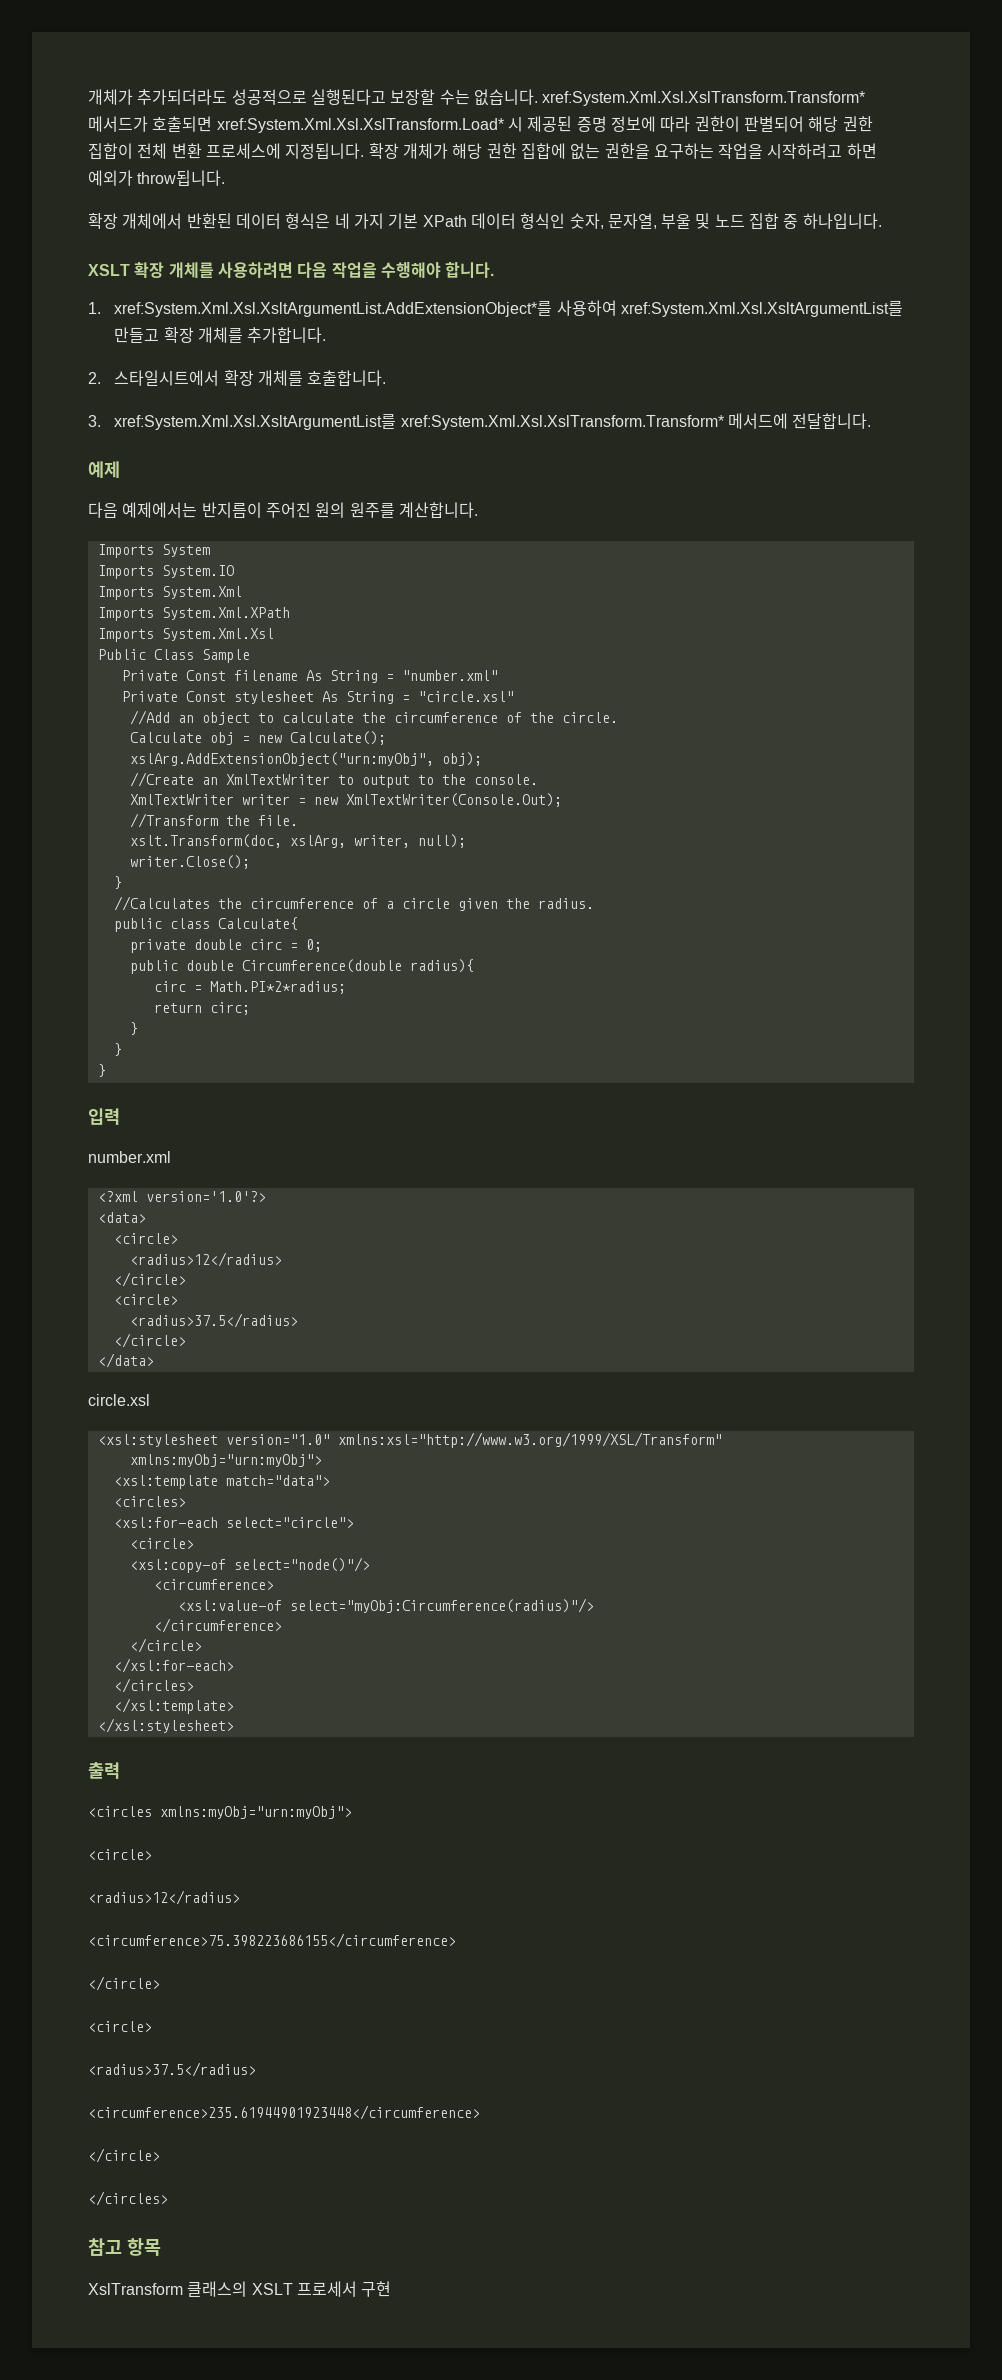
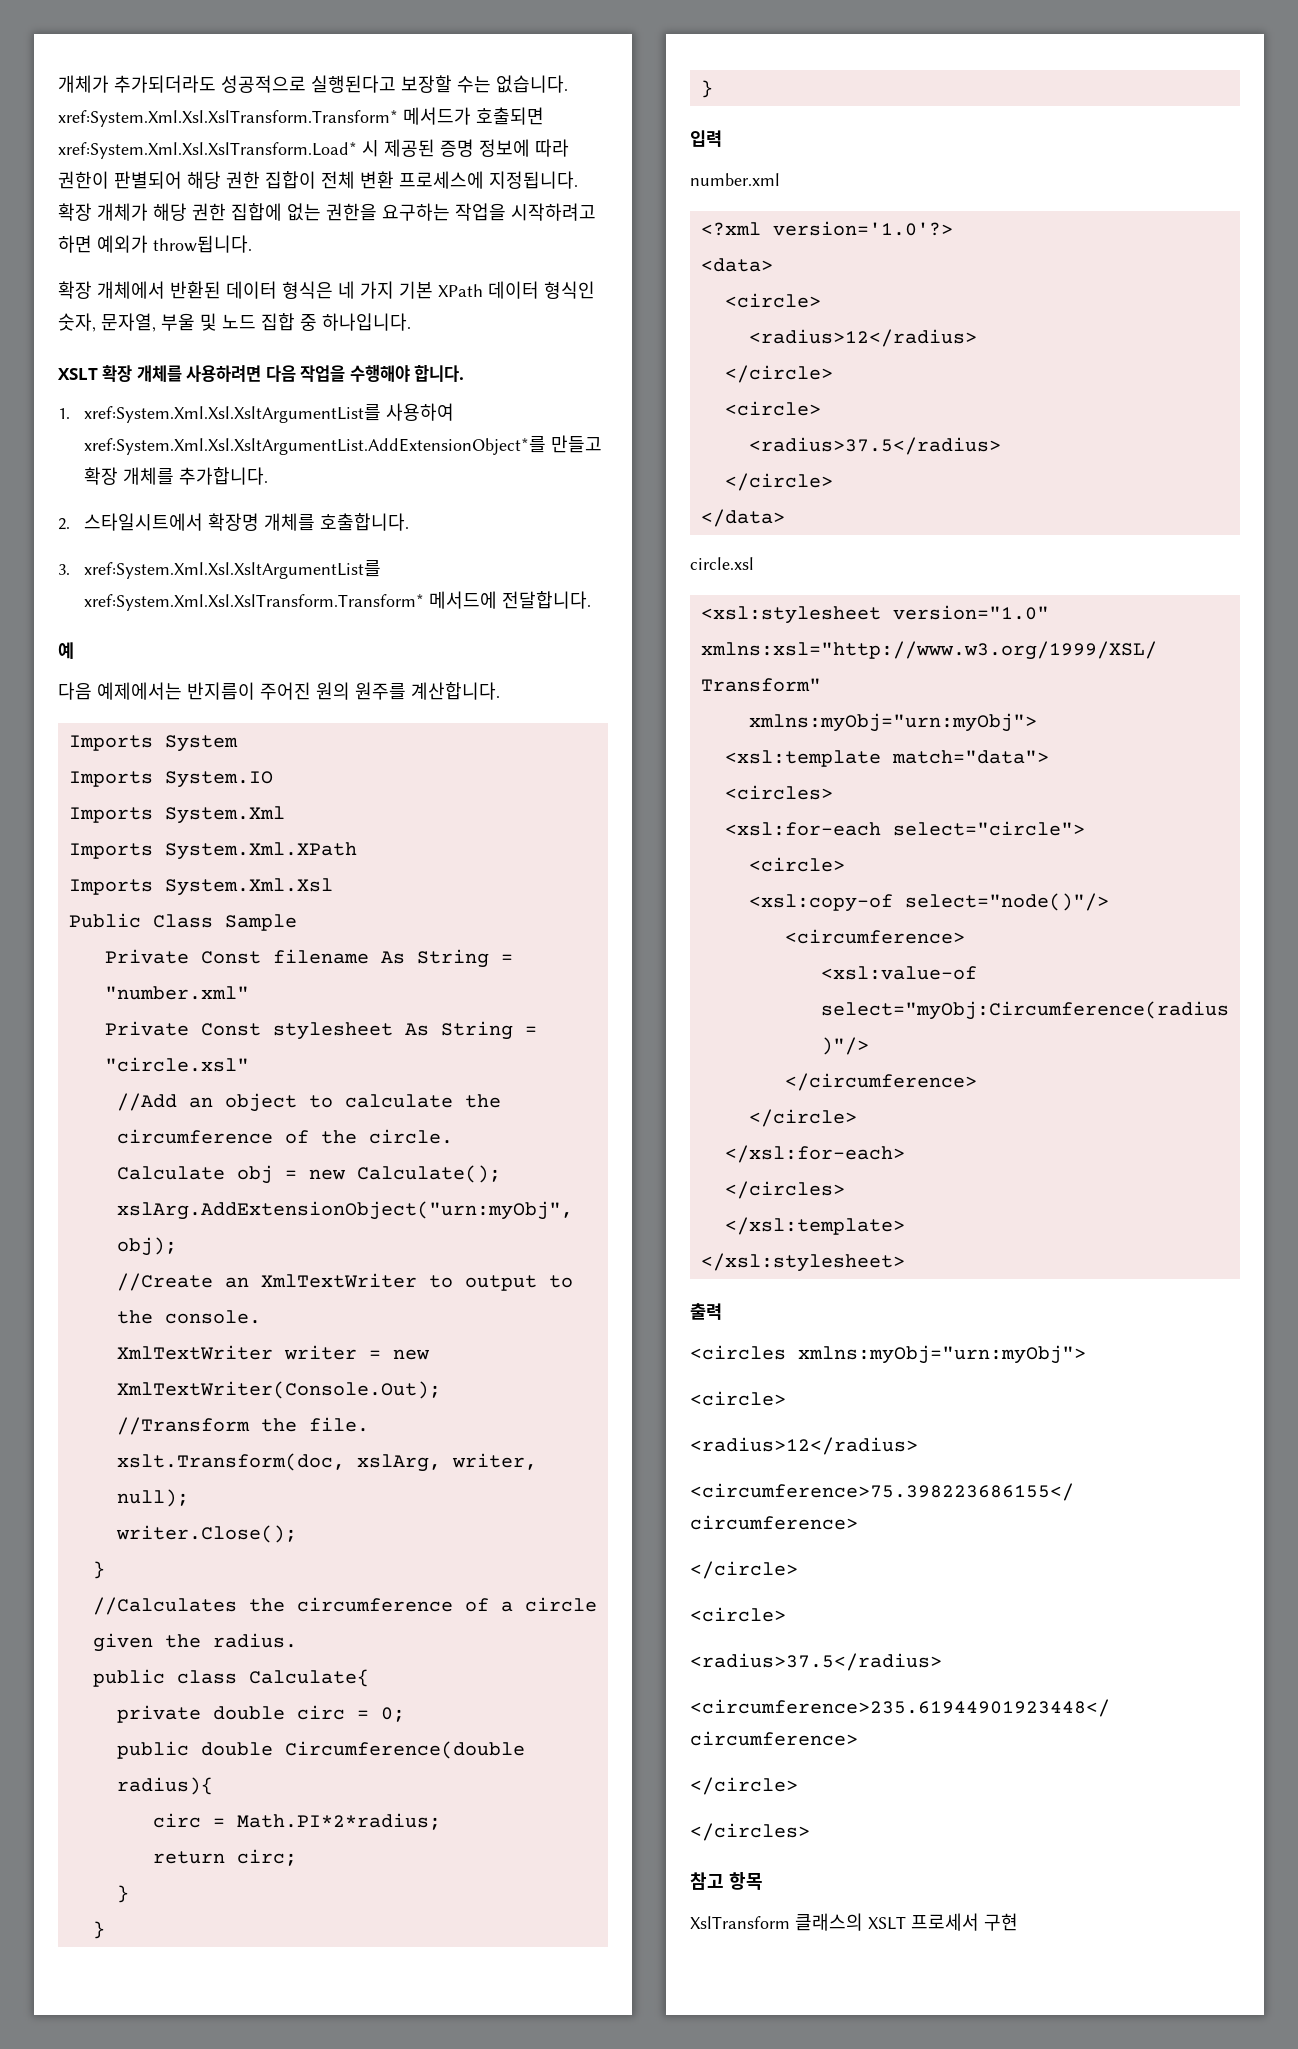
[114,300,904,317] xref:System.Xml.Xsl.XsltArgumentList.AddExtensionObject*를 사용하여 xref:System.Xml.Xsl.XsltArgumentList를 -> [83,403,454,423] [83,436,546,455] xref:System.Xml.Xsl.XsltArgumentList를 사용하여 xref:System.Xml.Xsl.XsltArgumentList.AddExtensionObject*를
[223,370,254,386] 확장 -> [207,513,259,531] 확장명
[88,461,120,478] 예제 -> [58,642,74,659] 예

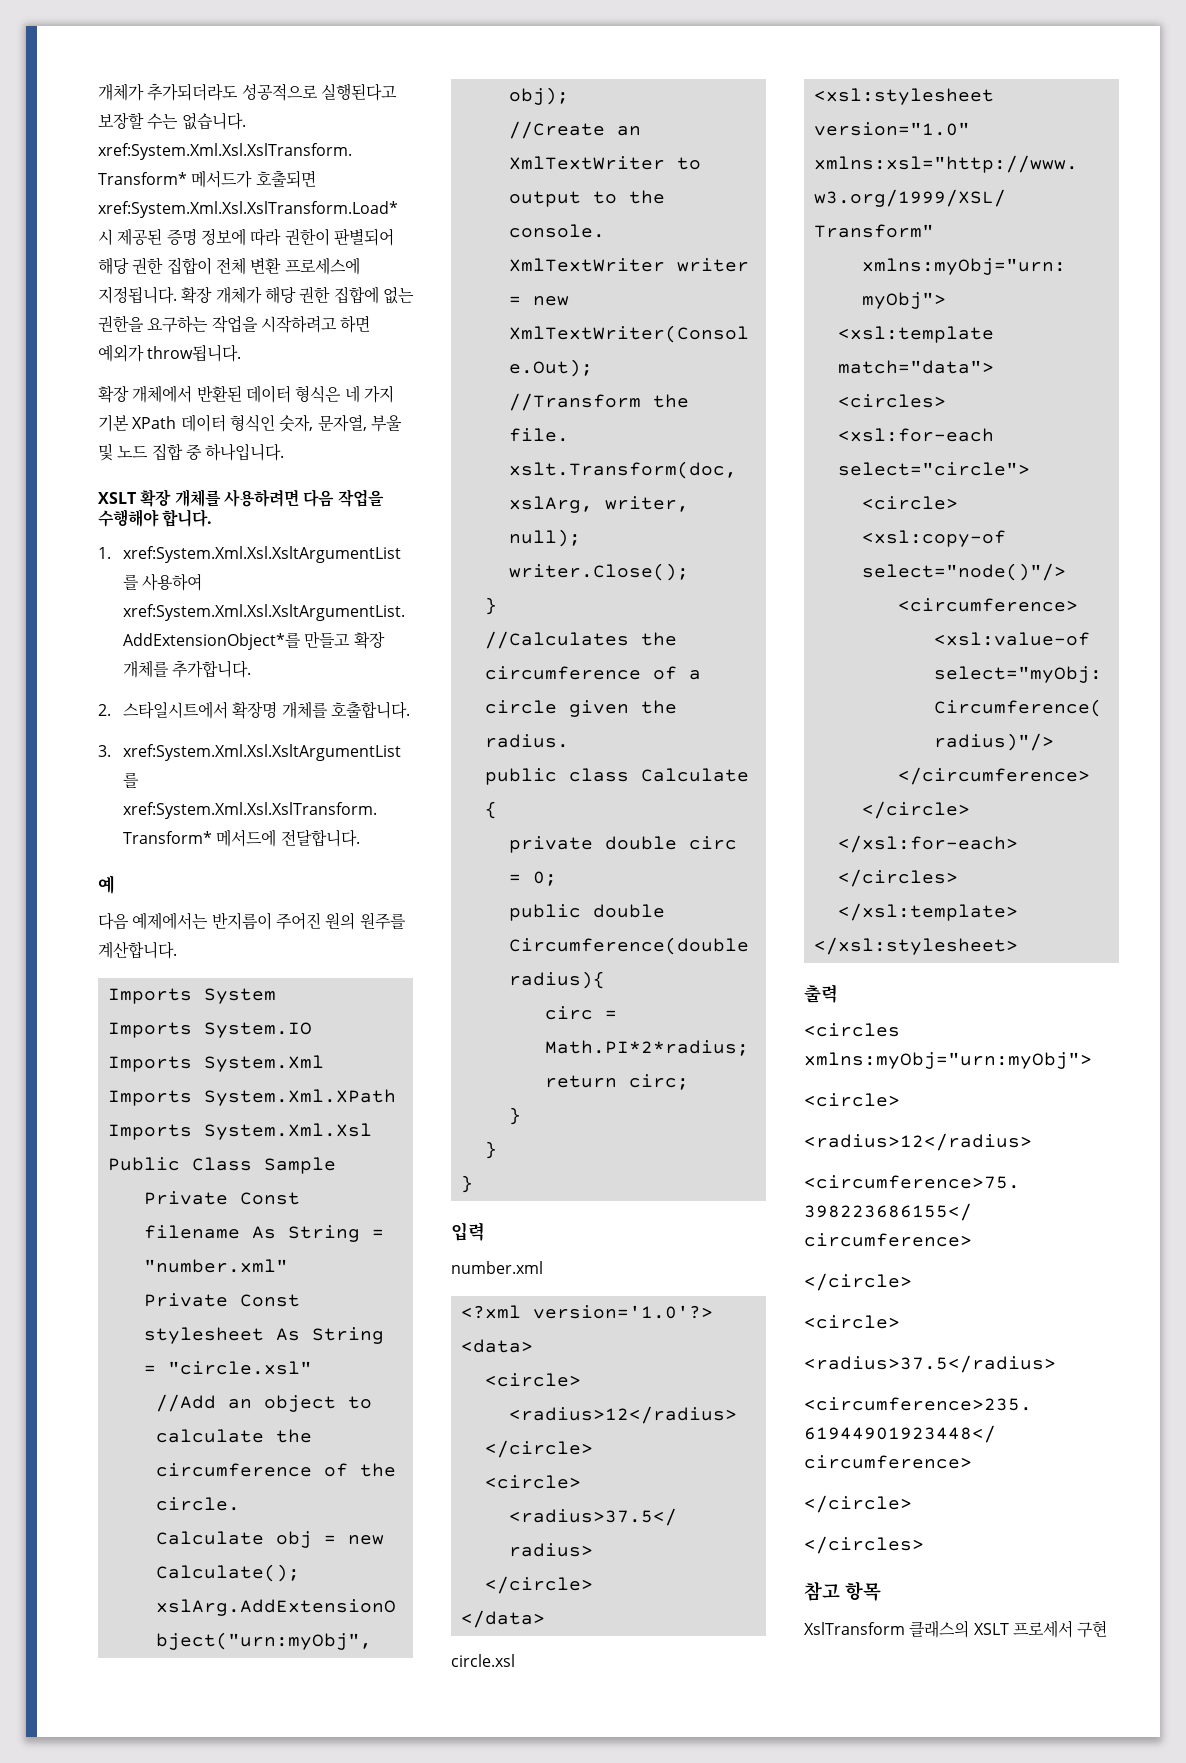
[248,1669,369,1687] Calculate{ -> [640,768,749,782] [484,801,497,819] Calculate {

